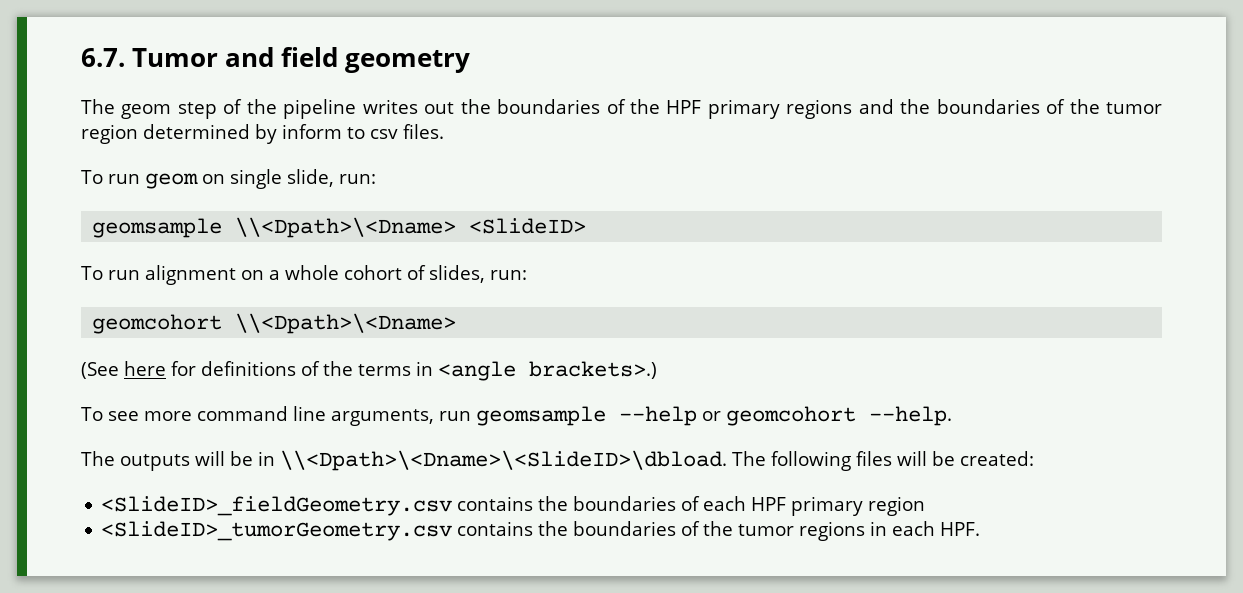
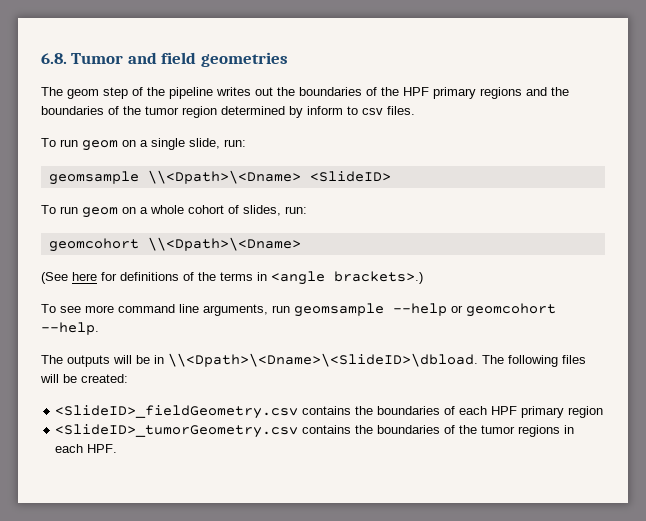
[81,48,125,67] 6.7. -> [41,53,67,64] 6.8.
[345,49,471,73] geometry -> [200,52,288,67] geometries
(225, 179) none -> [140,140,148,147] a
[144,265,236,285] alignment -> [82,207,118,218] geom

